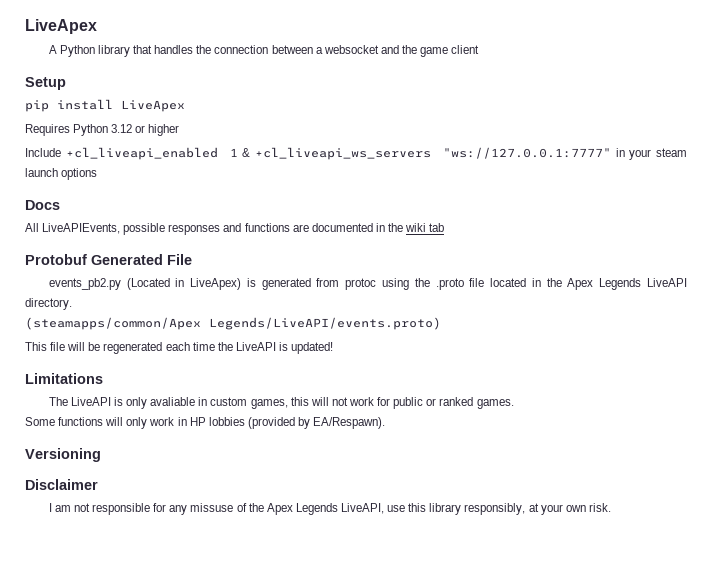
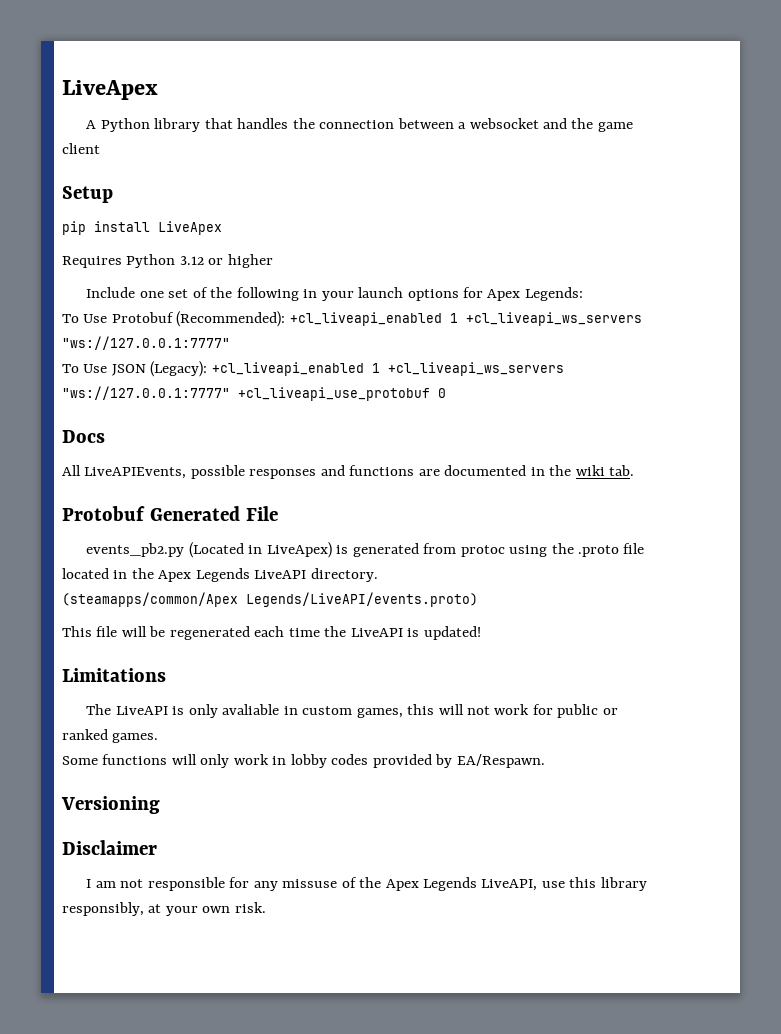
[65,147,688,160] [25,168,98,180] +cl_liveapi_enabled 1 & +cl_liveapi_ws_servers "ws://127.0.0.1:7777" in your steam launch options -> [139,287,583,301] [62,311,642,327] [62,336,230,350] [62,361,564,377] [62,386,446,401] one set of the following in your launch options for Apex Legends: // To Use Protobuf (Recommended): +cl_liveapi_enabled 1 +cl_liveapi_ws_servers "ws://127.0.0.1:7777" // To Use JSON (Legacy): +cl_liveapi_enabled 1 +cl_liveapi_ws_servers "ws://127.0.0.1:7777" +cl_liveapi_use_protobuf 0
[429,223,445,232] tab -> [609,465,635,476] tab.
[189,417,386,429] HP lobbies (provided by EA/Respawn). -> [290,754,545,768] lobby codes provided by EA/Respawn.

